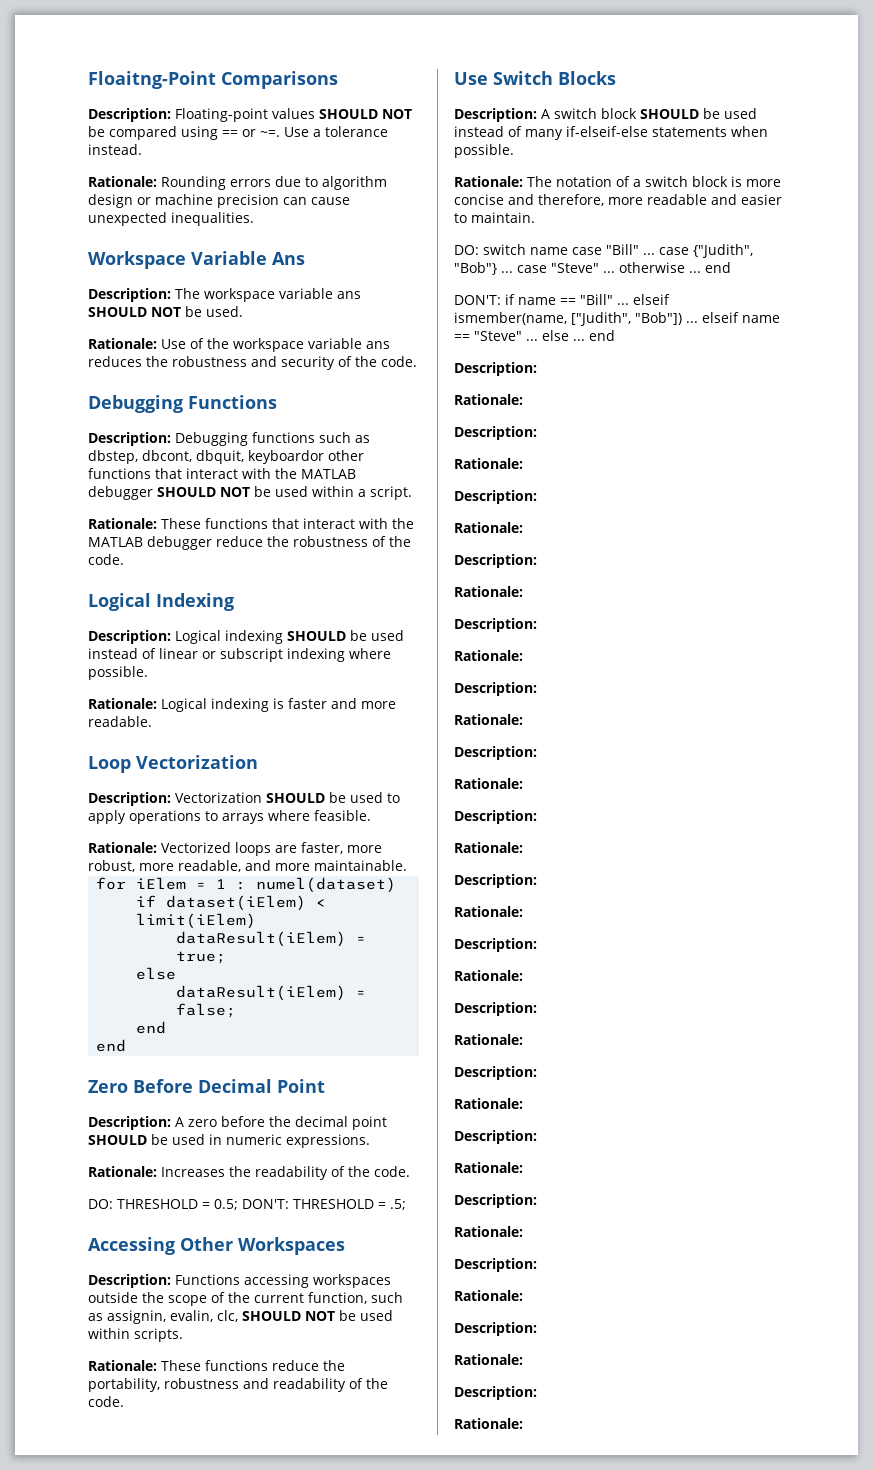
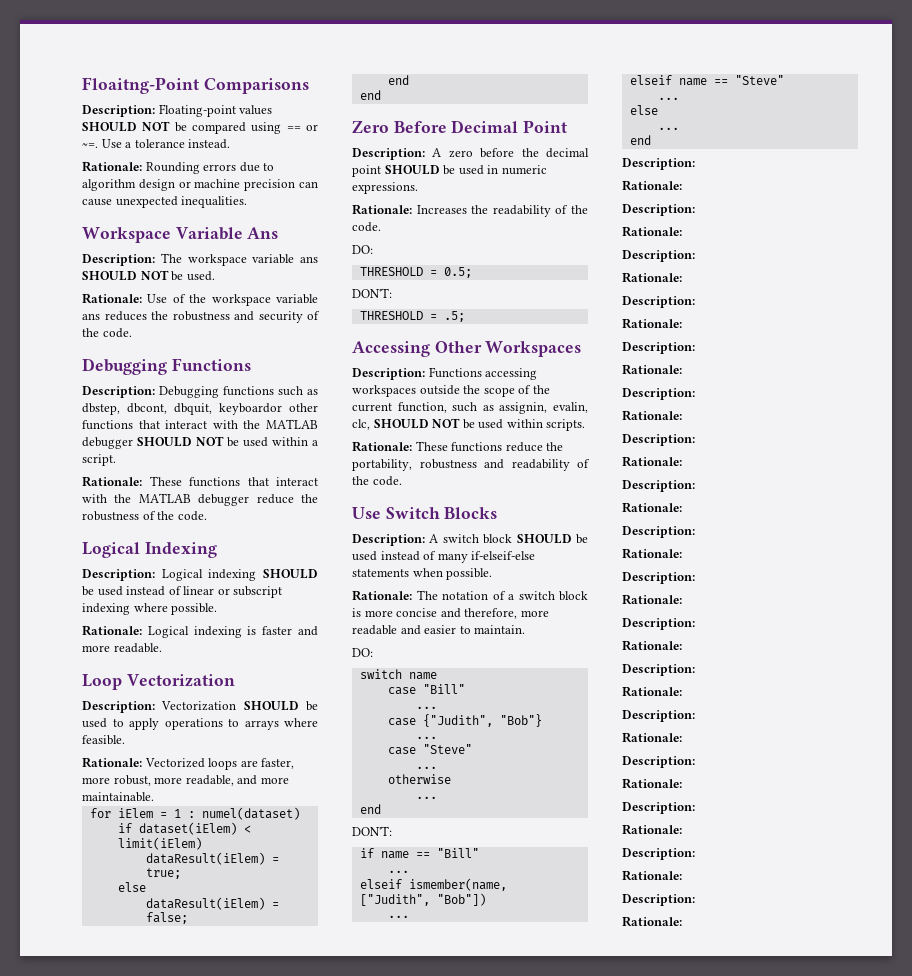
(113, 1204) none -> (373, 249) //
[242,1199,289,1209] DON'T: -> [352,288,392,298] // DON'T: //
(479, 250) none -> (373, 652) //
(568, 251) none -> (437, 676) //
[643,253,655,255] ... -> [415,706,437,709] // ... //
[501,271,513,273] ... -> [415,736,437,739] // ... //
[603,271,615,273] ... -> [415,766,437,769] // ... //
[689,271,701,273] ... -> [415,796,437,799] // ... //
(501, 300) none -> (392, 831) //
[617,303,629,305] ... -> [387,870,409,873] // ... //
[686,321,698,323] ... -> [387,915,409,918] // ... //
[526,330,585,341] ... else ... -> [657,97,679,100] [629,105,658,115] [657,127,679,130] // ... // else // ... //

